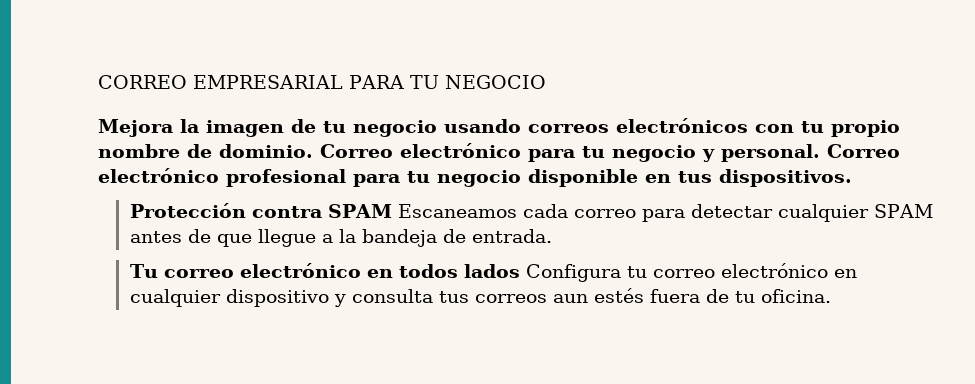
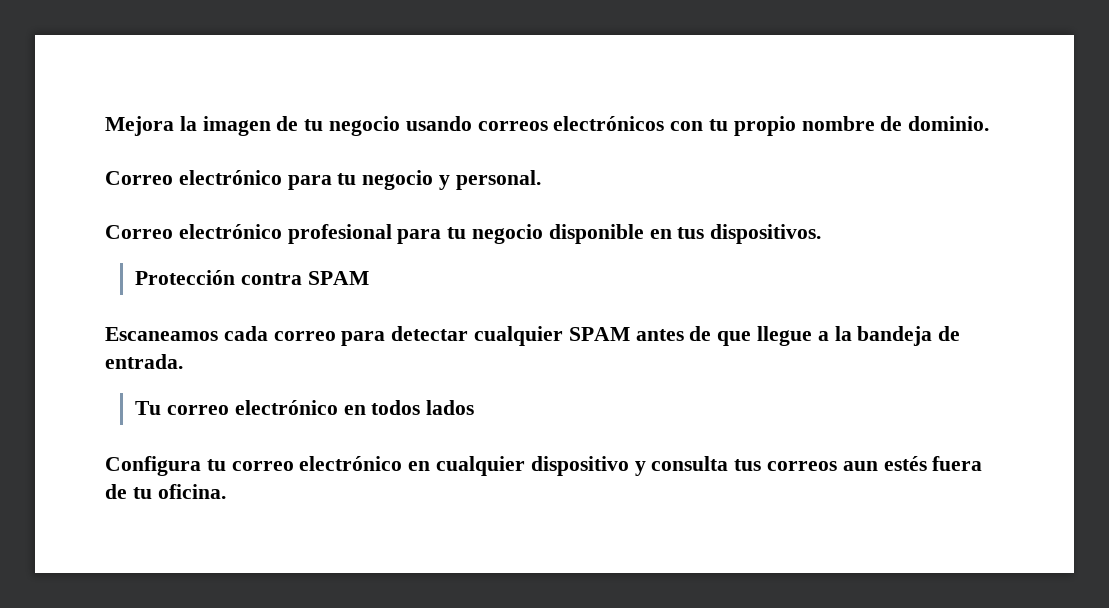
[98,75,546,89] CORREO EMPRESARIAL PARA TU NEGOCIO // -> (105, 126) none
(313, 151) none -> (990, 123) //
(820, 153) none -> (541, 180) //
(392, 211) none -> (369, 278) //
(520, 271) none -> (475, 407) //

